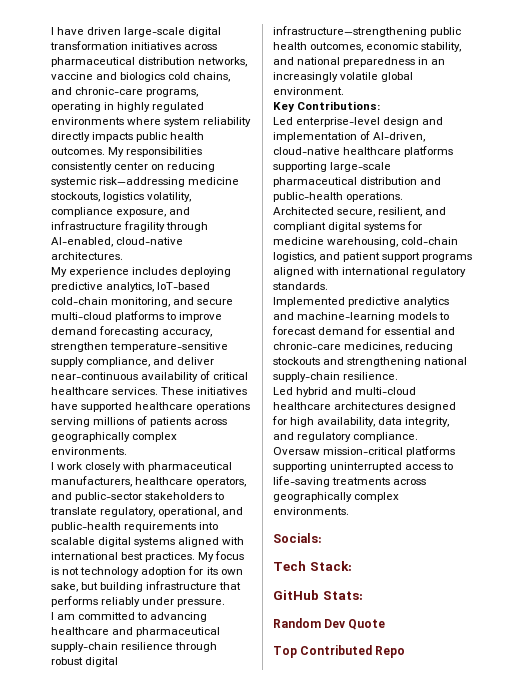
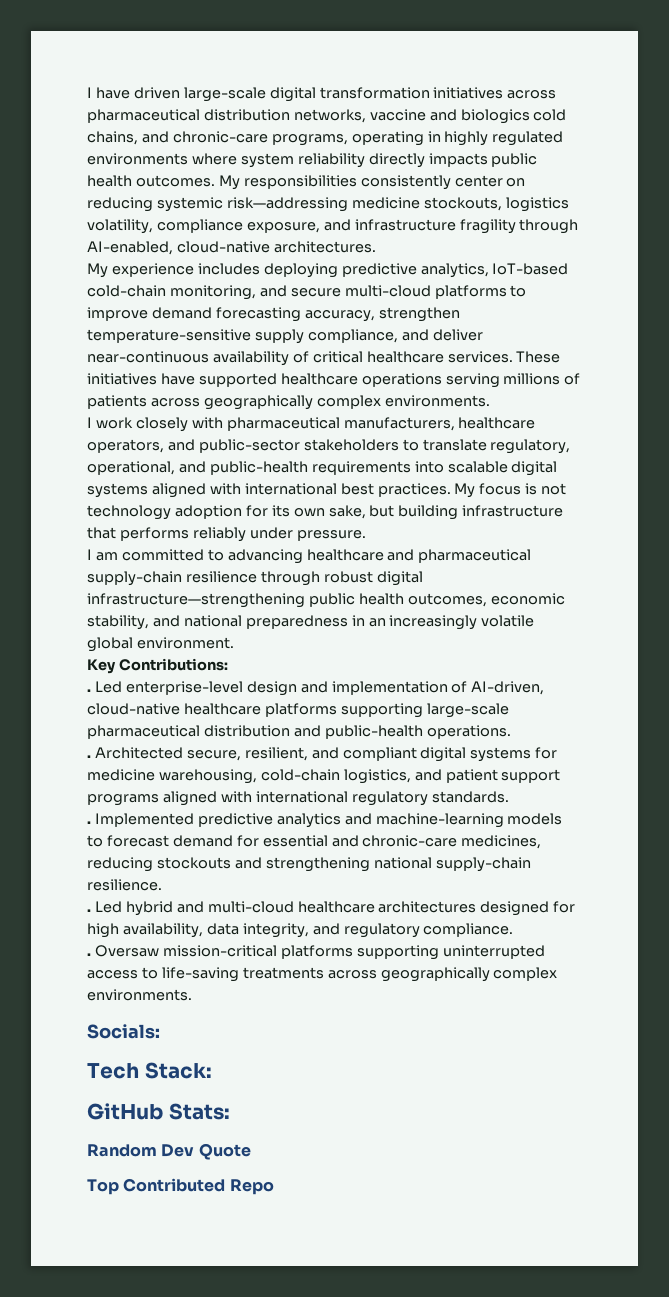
(381, 105) none -> [87,689,91,692] .
(404, 197) none -> [87,755,91,758] .
(328, 286) none -> [87,821,91,824] .
(399, 376) none -> [87,909,91,912] .
(419, 437) none -> [87,953,91,956] .

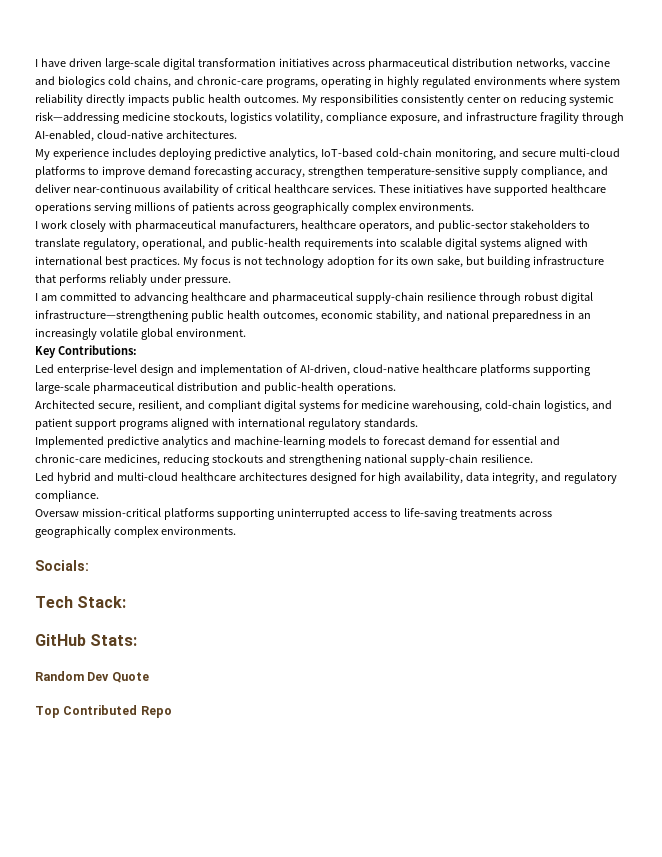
[87,689,91,692] . -> (137, 350) none
[87,755,91,758] . -> (396, 388) none
[87,821,91,824] . -> (418, 422) none
[87,909,91,912] . -> (533, 458) none
[87,953,91,956] . -> (99, 496) none

